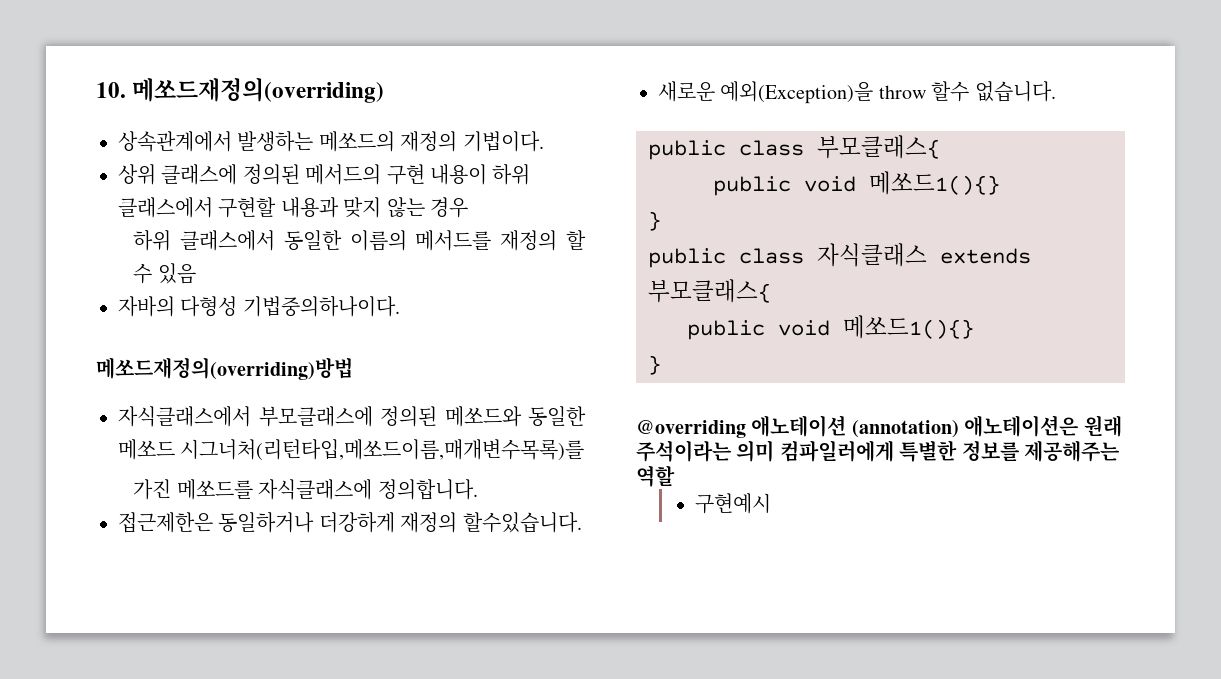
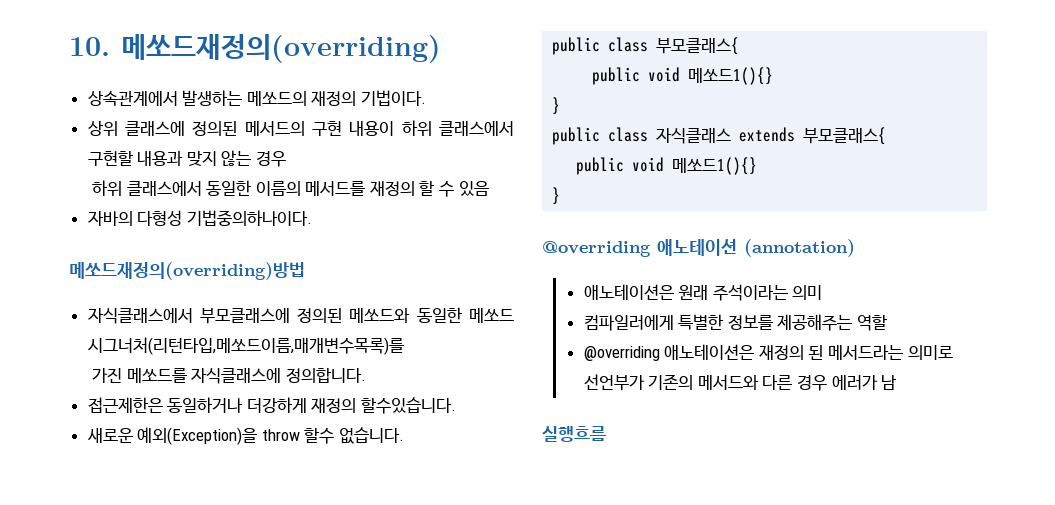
(959, 429) none -> (855, 248) //
(775, 451) none -> (823, 292) //
[695,493,772,514] 구현예시 -> [583,344,953,361] [583,374,897,391] [542,426,606,442] @overriding 애노테이션은 재정의 된 메서드라는 의미로 선언부가 기존의 메서드와 다른 경우 에러가 남 // 실행흐름

